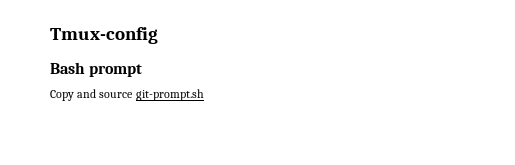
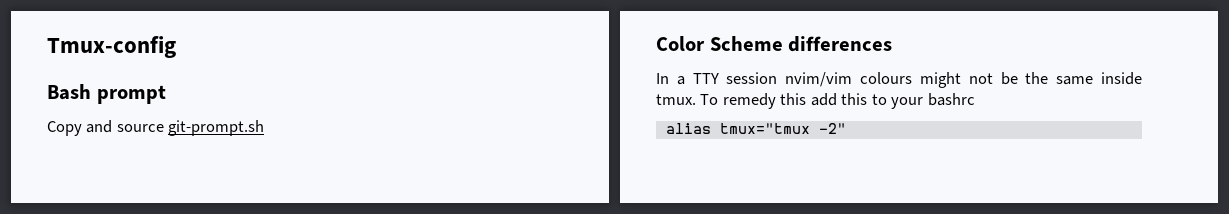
(204, 95) none -> [656,36,893,52] [656,72,1142,88] [656,93,975,109] [665,123,846,134] // Color Scheme differences // In a TTY session nvim/vim colours might not be the same inside tmux. To remedy this add this to your bashrc // alias tmux="tmux -2"

